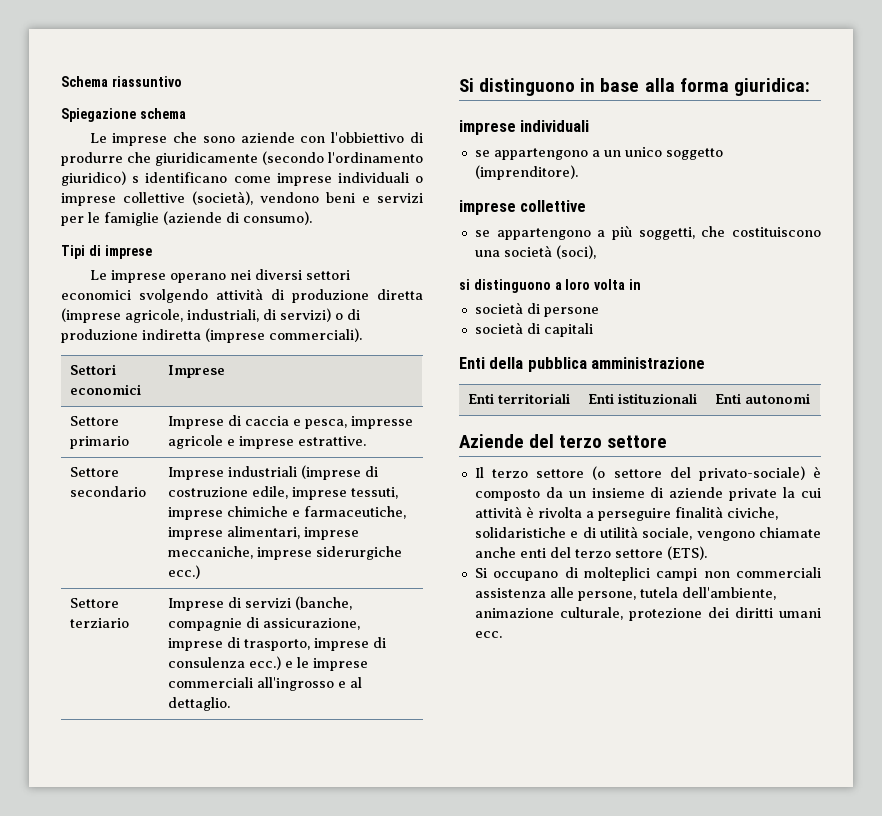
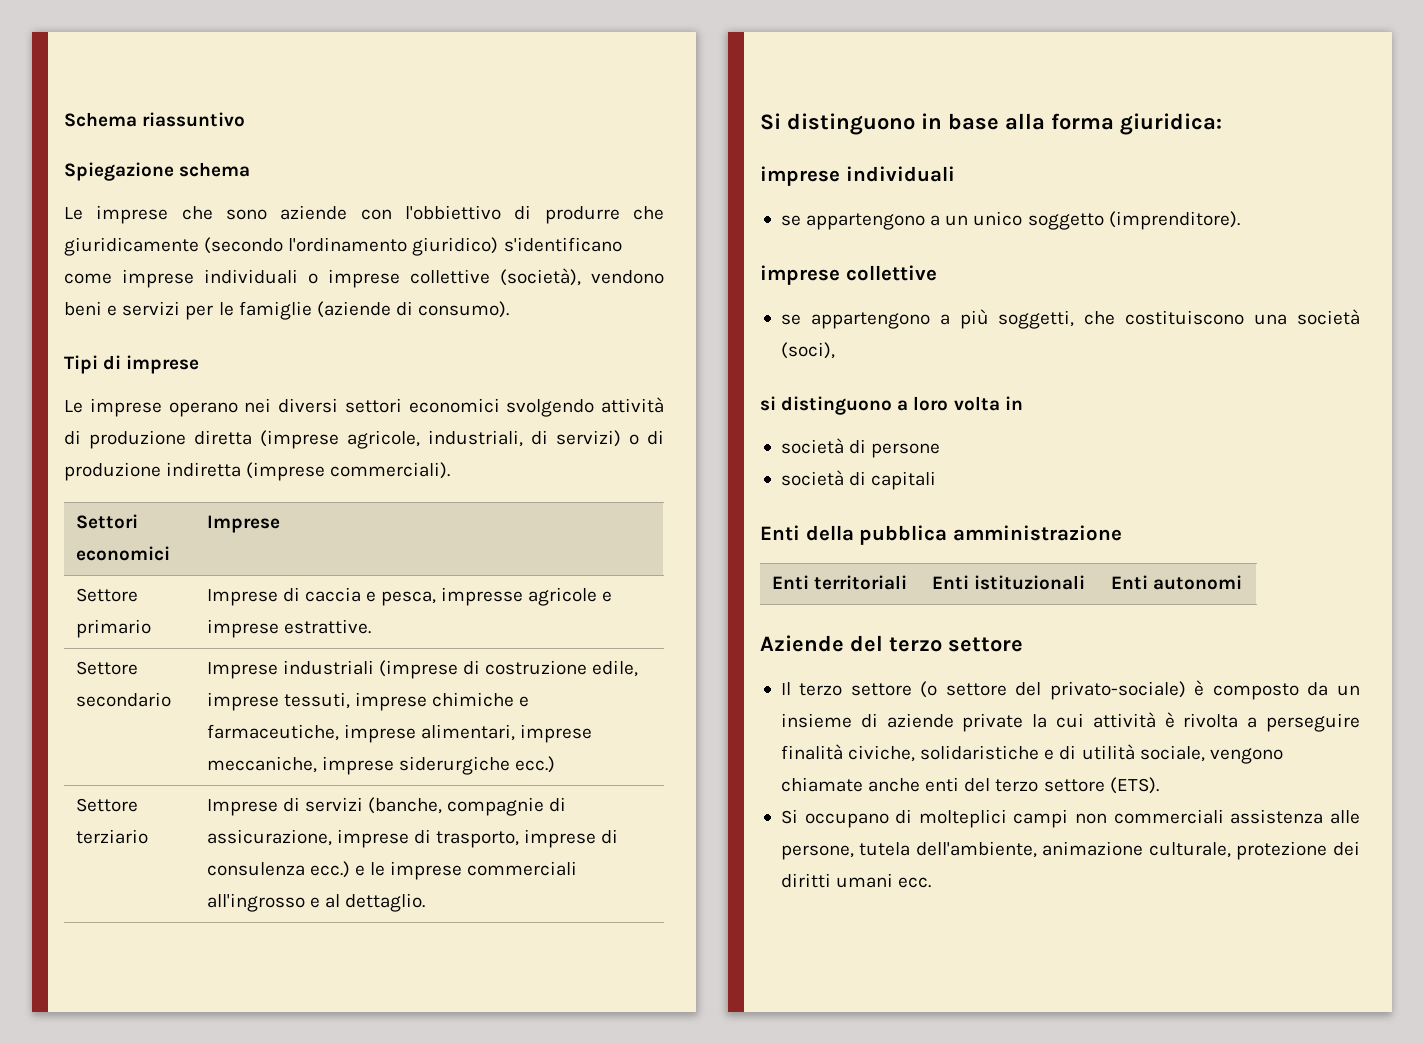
[132,172,228,183] s identificano -> [503,237,622,252] s'identificano

